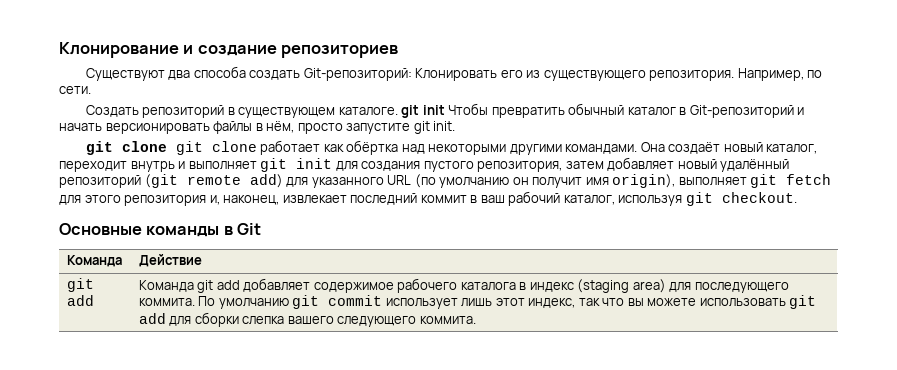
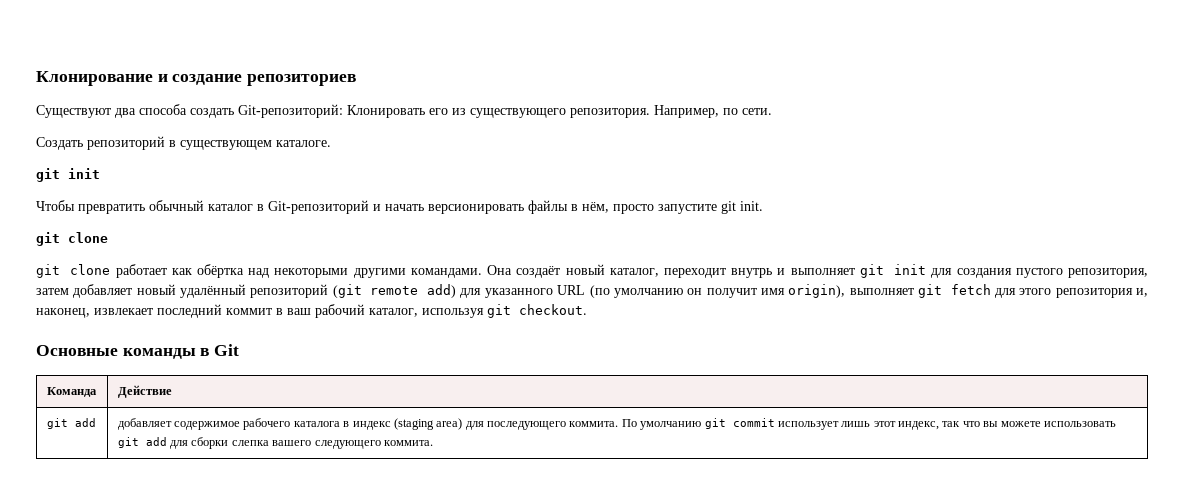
[401,105,445,118] git init -> [36,168,100,182] // git init //
(167, 146) none -> (108, 237) //
[138,280,240,293] Команда git add -> (96, 422) none

